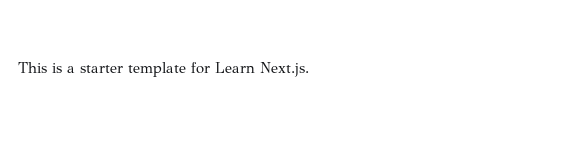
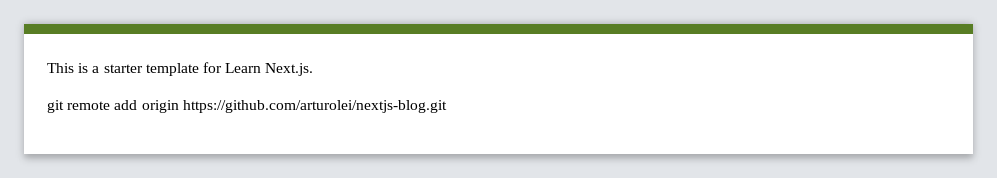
(309, 69) none -> [47,100,447,113] // git remote add origin https://github.com/arturolei/nextjs-blog.git

